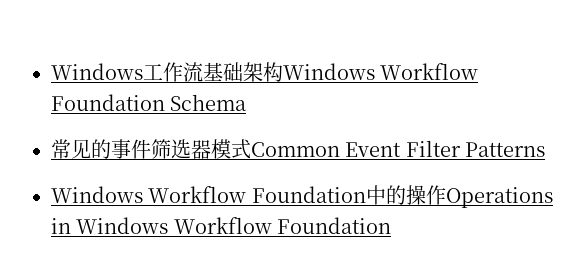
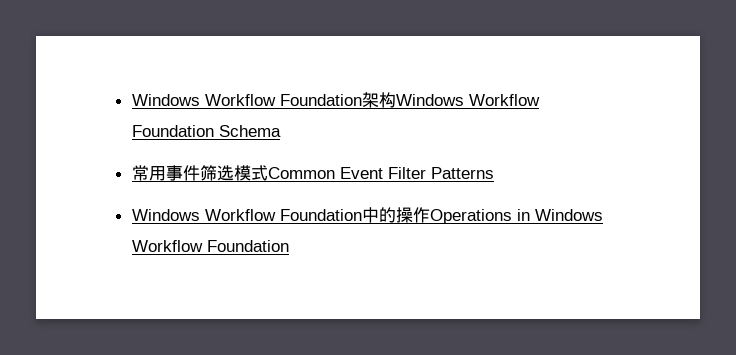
[51,62,243,82] Windows工作流基础 -> [131,94,362,106] Windows Workflow Foundation
[71,139,111,159] 见的 -> [148,166,166,181] 用
[191,140,211,159] 器 -> (234, 173) none

